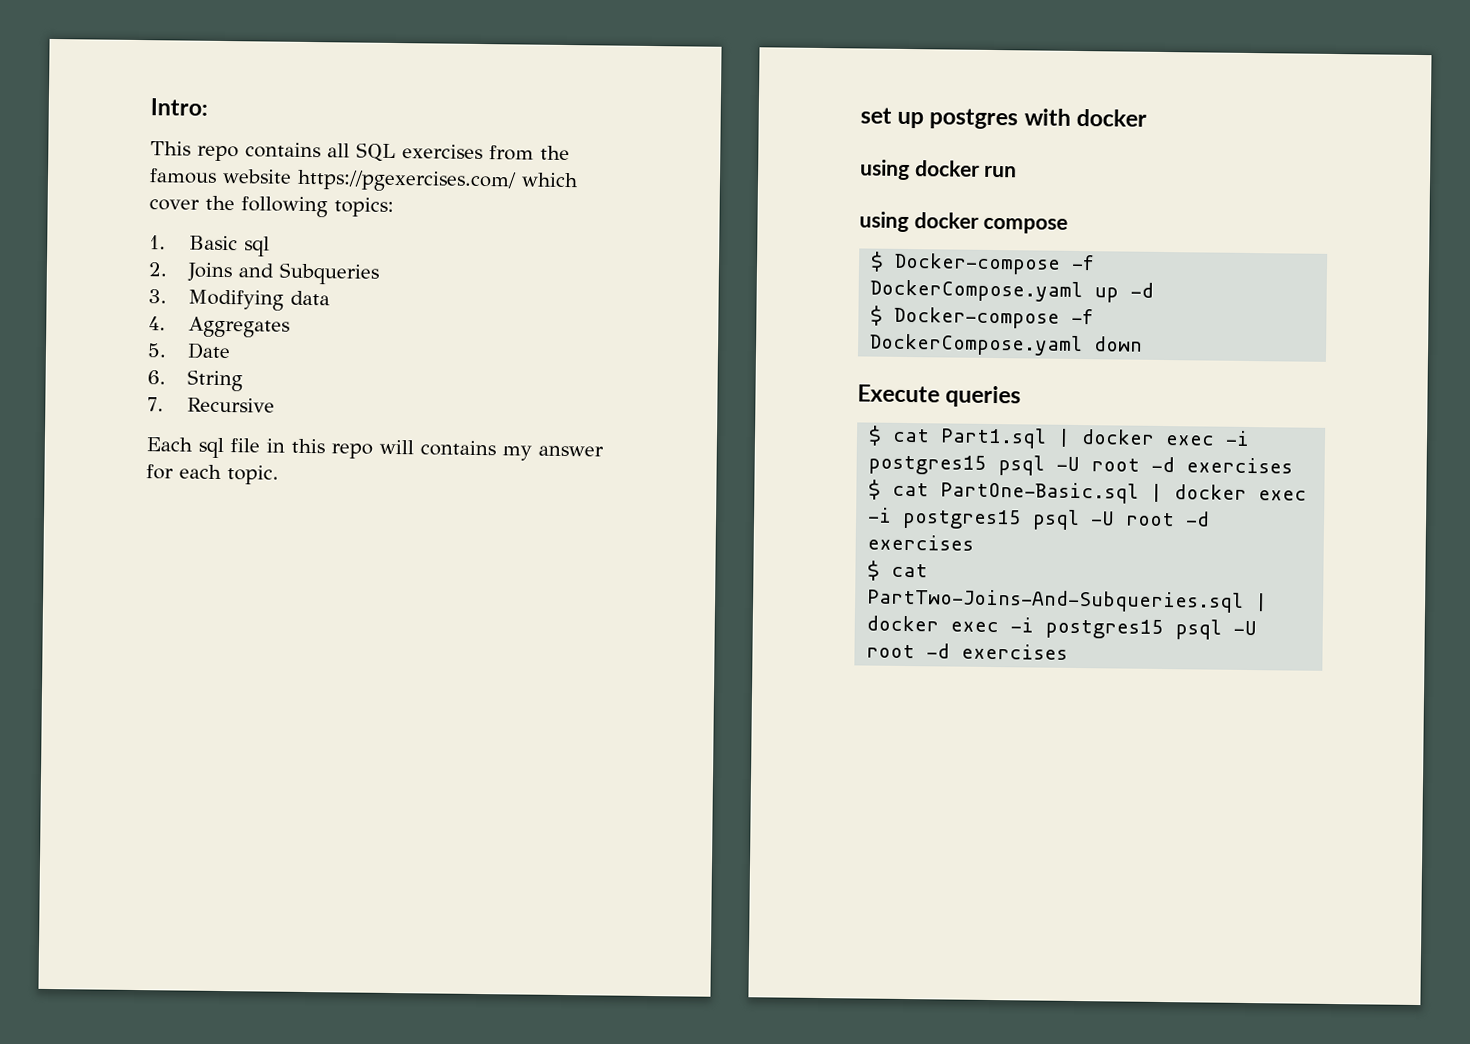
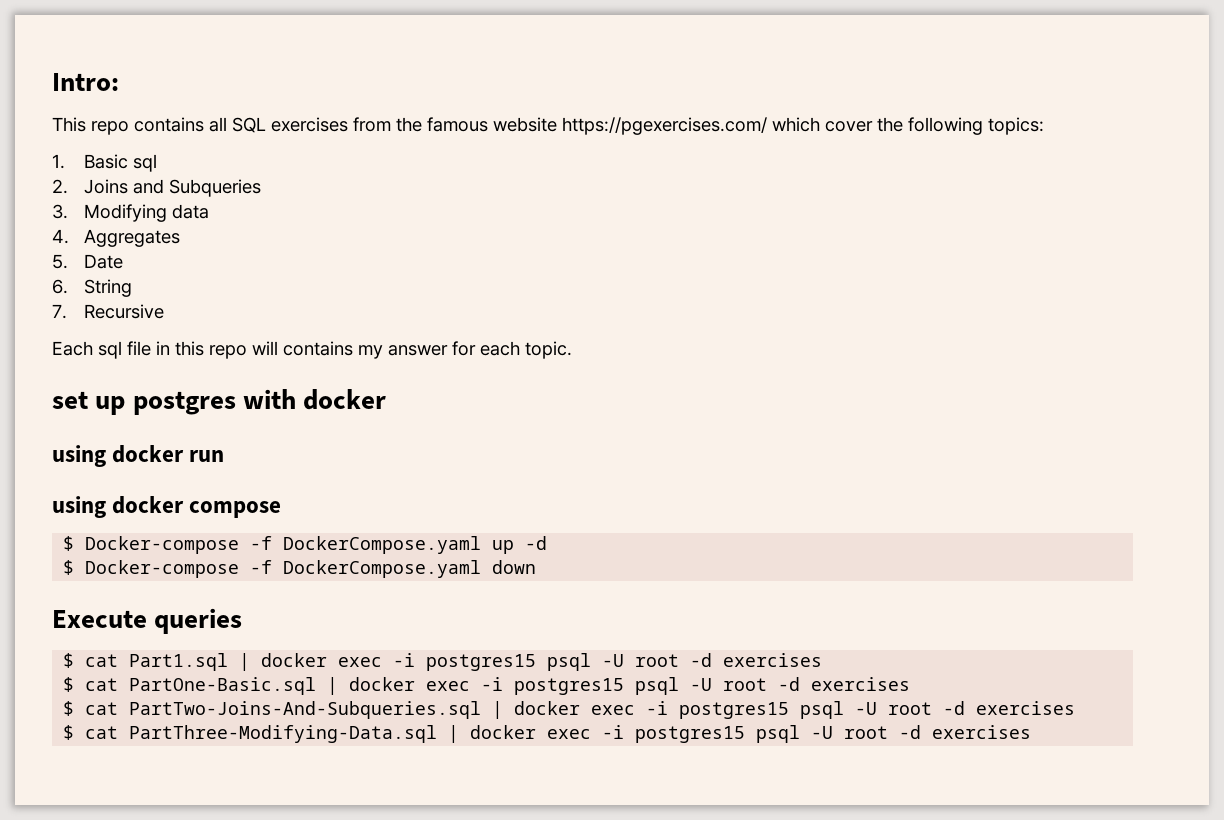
(1069, 651) none -> [63,725,1032,743] // $ cat PartThree-Modifying-Data.sql | docker exec -i postgres15 psql -U root -d exercises

